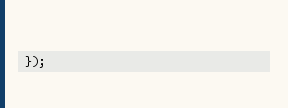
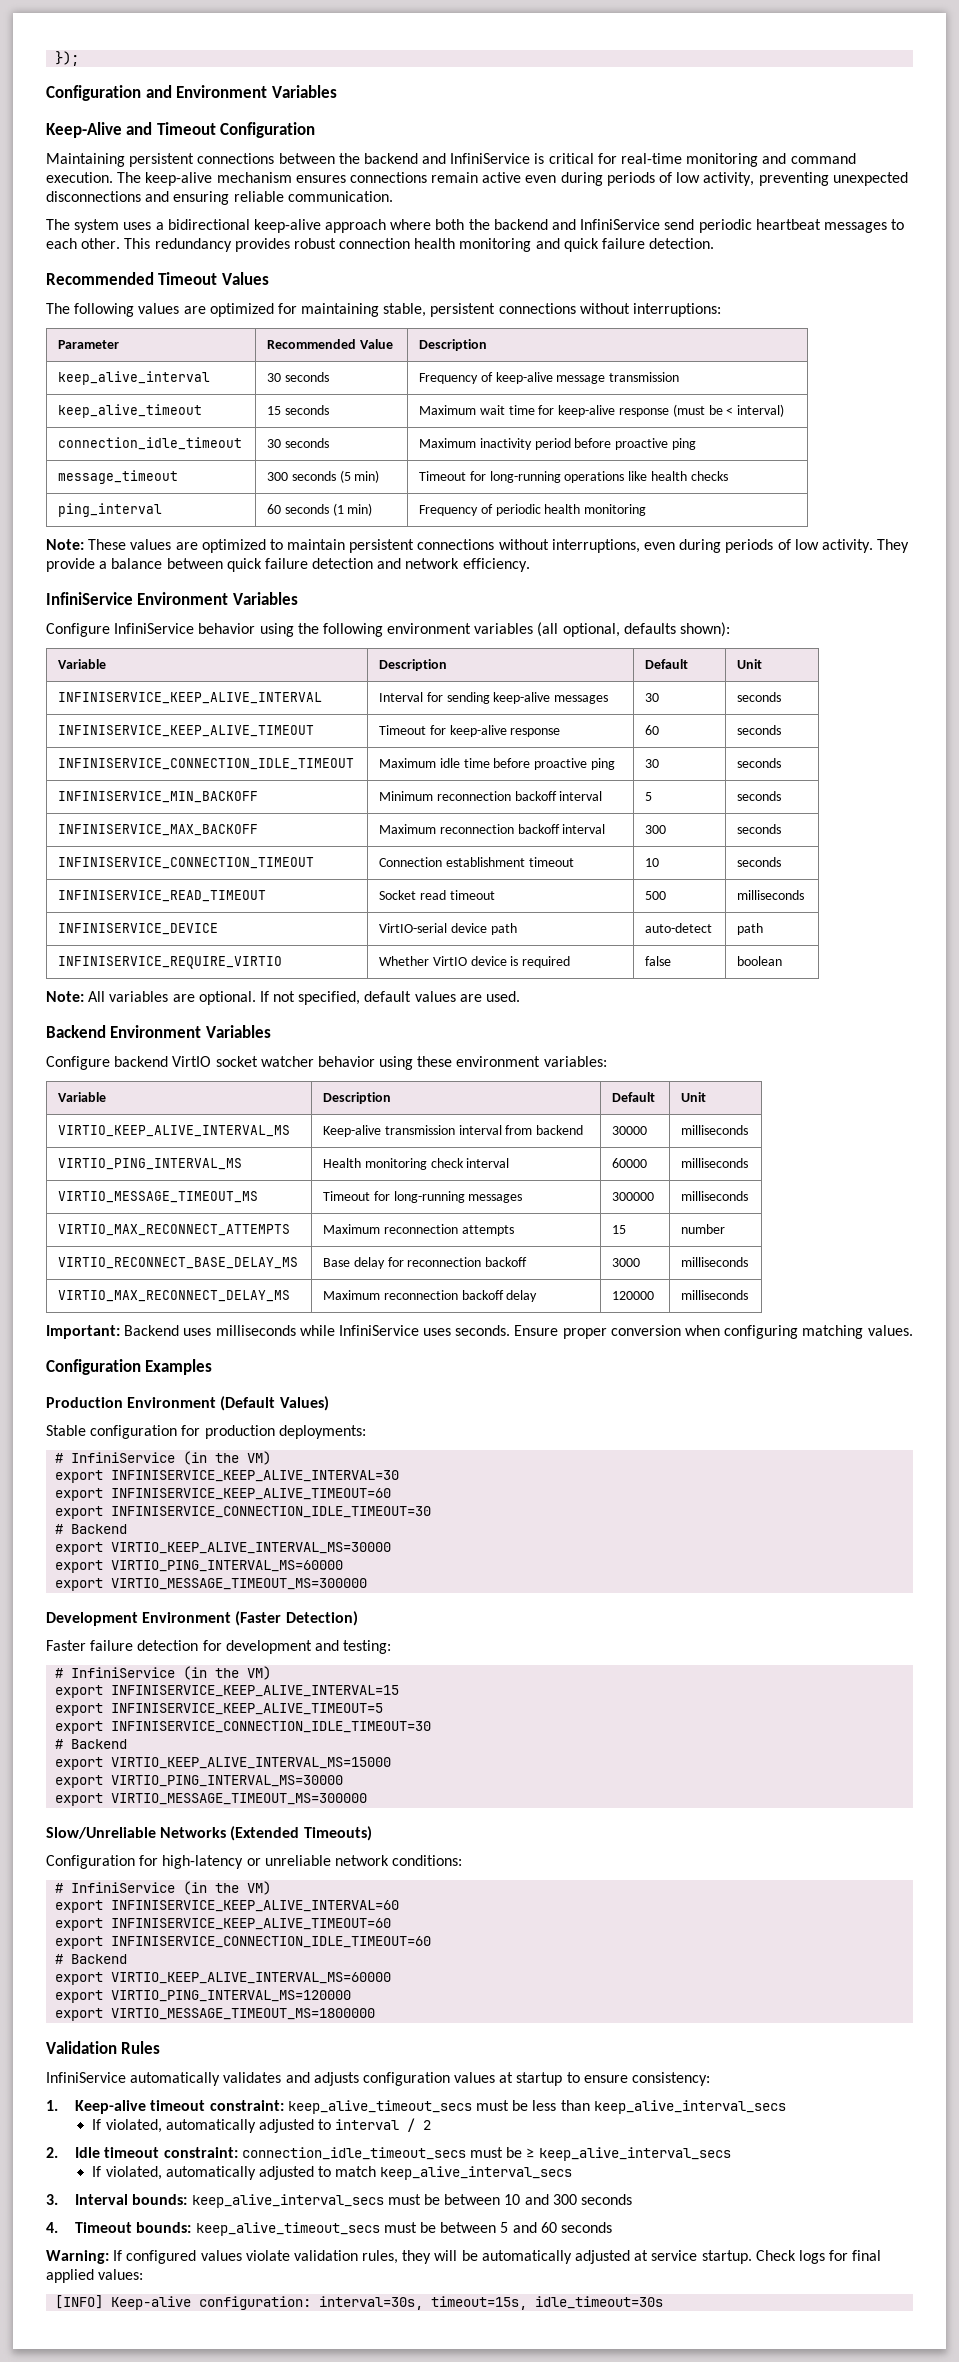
(45, 62) none -> [46,85,337,101] [46,122,316,138] [46,153,856,167] [46,172,908,186] [46,191,393,205] [46,219,905,233] [46,238,715,252] [46,272,269,285] [46,303,722,317] [58,340,120,349] [267,339,393,349] [419,339,488,351] [58,371,211,385] [267,372,329,382] [419,372,680,384] [58,404,203,418] [267,405,329,415] [419,404,785,417] [58,437,243,450] [267,438,329,448] [419,438,696,450] [58,470,179,484] [267,470,380,483] [419,471,728,483] [58,503,163,517] [267,503,373,516] [419,504,647,516] [46,539,910,553] [46,558,530,572] [46,592,298,605] [46,622,731,637] [58,659,107,669] [379,659,448,671] [645,659,689,669] [737,659,763,669] [58,692,323,704] [379,692,609,704] [645,693,660,702] [737,692,782,702] [58,725,315,737] [379,725,561,737] [645,725,660,735] [737,725,782,735] [58,758,355,770] [379,758,615,770] [645,759,660,768] [737,758,782,768] [58,791,259,803] [379,791,603,801] [645,792,653,801] [737,791,782,801] [58,824,259,836] [379,824,606,834] [645,825,667,834] [737,824,782,834] [58,857,315,869] [379,857,574,867] [645,858,660,867] [737,857,782,867] [58,890,267,902] [379,890,495,900] [645,891,667,900] [737,890,805,900] [58,923,219,935] [379,923,517,935] [645,923,713,933] [737,923,764,935] [58,956,283,969] [379,956,571,968] [645,956,672,966] [737,956,783,966] [46,991,521,1005] [46,1025,271,1038] [46,1056,607,1070] [58,1092,107,1102] [323,1092,392,1104] [612,1092,656,1102] [681,1092,707,1102] [58,1125,291,1137] [323,1125,584,1137] [612,1126,648,1135] [681,1125,749,1135] [58,1158,243,1170] [323,1158,510,1170] [612,1158,648,1168] [681,1158,749,1168] [58,1191,259,1203] [323,1191,523,1203] [612,1192,655,1201] [681,1191,749,1201] [58,1224,291,1236] [323,1224,514,1236] [612,1225,627,1234] [681,1224,726,1234] [58,1257,299,1269] [323,1257,528,1269] [612,1258,641,1267] [681,1257,749,1267] [58,1290,291,1302] [323,1290,538,1302] [612,1291,655,1300] [681,1290,749,1300] [46,1325,913,1339] [46,1359,213,1375] [46,1396,329,1411] [46,1425,366,1439] [55,1451,272,1465] [55,1470,400,1483] [55,1488,392,1501] [55,1506,432,1519] [55,1524,128,1534] [55,1542,392,1555] [55,1560,344,1573] [55,1578,368,1591] [46,1611,358,1626] [46,1640,392,1654] [55,1666,272,1680] [55,1685,400,1698] [55,1703,384,1716] [55,1721,432,1734] [55,1739,128,1749] [55,1757,392,1770] [55,1775,344,1788] [55,1793,368,1806] [46,1826,372,1841] [46,1855,463,1869] [55,1881,272,1895] [55,1900,400,1913] [55,1918,392,1931] [55,1936,432,1949] [55,1954,128,1964] [55,1972,392,1985] [55,1990,352,2003] [55,2008,376,2021] [46,2041,161,2054] [46,2072,711,2086] [46,2100,786,2114] [92,2118,432,2133] [46,2147,731,2161] [92,2166,573,2180] [46,2194,632,2208] [46,2222,612,2236] [46,2250,882,2264] [46,2269,144,2283] [55,2295,664,2310] // Configuration and Environment Variables // Keep-Alive and Timeout Configuration // Maintaining persistent connections between the backend and InfiniService is critical for real-time monitoring and command execution. The keep-alive mechanism ensures connections remain active even during periods of low activity, preventing unexpected disconnections and ensuring reliable communication. // The system uses a bidirectional keep-alive approach where both the backend and InfiniService send periodic heartbeat messages to each other. This redundancy provides robust connection health monitoring and quick failure detection. // Recommended Timeout Values // The following values are optimized for maintaining stable, persistent connections without interruptions: // Parameter | Recommended Value | Description // keep_alive_interval | 30 seconds | Frequency of keep-alive message transmission // keep_alive_timeout | 15 seconds | Maximum wait time for keep-alive response (must be < interval) // connection_idle_timeout | 30 seconds | Maximum inactivity period before proactive ping // message_timeout | 300 seconds (5 min) | Timeout for long-running operations like health checks // ping_interval | 60 seconds (1 min) | Frequency of periodic health monitoring // Note: These values are optimized to maintain persistent connections without interruptions, even during periods of low activity. They provide a balance between quick failure detection and network efficiency. // InfiniService Environment Variables // Configure InfiniService behavior using the following environment variables (all optional, defaults shown): // Variable | Description | Default | Unit // INFINISERVICE_KEEP_ALIVE_INTERVAL | Interval for sending keep-alive messages | 30 | seconds // INFINISERVICE_KEEP_ALIVE_TIMEOUT | Timeout for keep-alive response | 60 | seconds // INFINISERVICE_CONNECTION_IDLE_TIMEOUT | Maximum idle time before proactive ping | 30 | seconds // INFINISERVICE_MIN_BACKOFF | Minimum reconnection backoff interval | 5 | seconds // INFINISERVICE_MAX_BACKOFF | Maximum reconnection backoff interval | 300 | seconds // INFINISERVICE_CONNECTION_TIMEOUT | Connection establishment timeout | 10 | seconds // INFINISERVICE_READ_TIMEOUT | Socket read timeout | 500 | milliseconds // INFINISERVICE_DEVICE | VirtIO-serial device path | auto-detect | path // INFINISERVICE_REQUIRE_VIRTIO | Whether VirtIO device is required | false | boolean // Note: All variables are optional. If not specified, default values are used. // Backend Environment Variables // Configure backend VirtIO socket watcher behavior using these environment variables: // Variable | Description | Default | Unit // VIRTIO_KEEP_ALIVE_INTERVAL_MS | Keep-alive transmission interval from backend | 30000 | milliseconds // VIRTIO_PING_INTERVAL_MS | Health monitoring check interval | 60000 | milliseconds // VIRTIO_MESSAGE_TIMEOUT_MS | Timeout for long-running messages | 300000 | milliseconds // VIRTIO_MAX_RECONNECT_ATTEMPTS | Maximum reconnection attempts | 15 | number // VIRTIO_RECONNECT_BASE_DELAY_MS | Base delay for reconnection backoff | 3000 | milliseconds // VIRTIO_MAX_RECONNECT_DELAY_MS | Maximum reconnection backoff delay | 120000 | milliseconds // Important: Backend uses milliseconds while InfiniService uses seconds. Ensure proper conversion when configuring matching values. // Configuration Examples // Production Environment (Default Values) // Stable configuration for production deployments: // # InfiniService (in the VM) // export INFINISERVICE_KEEP_ALIVE_INTERVAL=30 // export INFINISERVICE_KEEP_ALIVE_TIMEOUT=60 // export INFINISERVICE_CONNECTION_IDLE_TIMEOUT=30 // # Backend // export VIRTIO_KEEP_ALIVE_INTERVAL_MS=30000 // export VIRTIO_PING_INTERVAL_MS=60000 // export VIRTIO_MESSAGE_TIMEOUT_MS=300000 // Development Environment (Faster Detection) // Faster failure detection for development and testing: // # InfiniService (in the VM) // export INFINISERVICE_KEEP_ALIVE_INTERVAL=15 // export INFINISERVICE_KEEP_ALIVE_TIMEOUT=5 // export INFINISERVICE_CONNECTION_IDLE_TIMEOUT=30 // # Backend // export VIRTIO_KEEP_ALIVE_INTERVAL_MS=15000 // export VIRTIO_PING_INTERVAL_MS=30000 // export VIRTIO_MESSAGE_TIMEOUT_MS=300000 // Slow/Unreliable Networks (Extended Timeouts) // Configuration for high-latency or unreliable network conditions: // # InfiniService (in the VM) // export INFINISERVICE_KEEP_ALIVE_INTERVAL=60 // export INFINISERVICE_KEEP_ALIVE_TIMEOUT=60 // export INFINISERVICE_CONNECTION_IDLE_TIMEOUT=60 // # Backend // export VIRTIO_KEEP_ALIVE_INTERVAL_MS=60000 // export VIRTIO_PING_INTERVAL_MS=120000 // export VIRTIO_MESSAGE_TIMEOUT_MS=1800000 // Validation Rules // InfiniService automatically validates and adjusts configuration values at startup to ensure consistency: // 1. Keep-alive timeout constraint: keep_alive_timeout_secs must be less than keep_alive_interval_secs // If violated, automatically adjusted to interval / 2 // 2. Idle timeout constraint: connection_idle_timeout_secs must be ≥ keep_alive_interval_secs // If violated, automatically adjusted to match keep_alive_interval_secs // 3. Interval bounds: keep_alive_interval_secs must be between 10 and 300 seconds // 4. Timeout bounds: keep_alive_timeout_secs must be between 5 and 60 seconds // Warning: If configured values violate validation rules, they will be automatically adjusted at service startup. Check logs for final applied values: // [INFO] Keep-alive configuration: interval=30s, timeout=15s, idle_timeout=30s

